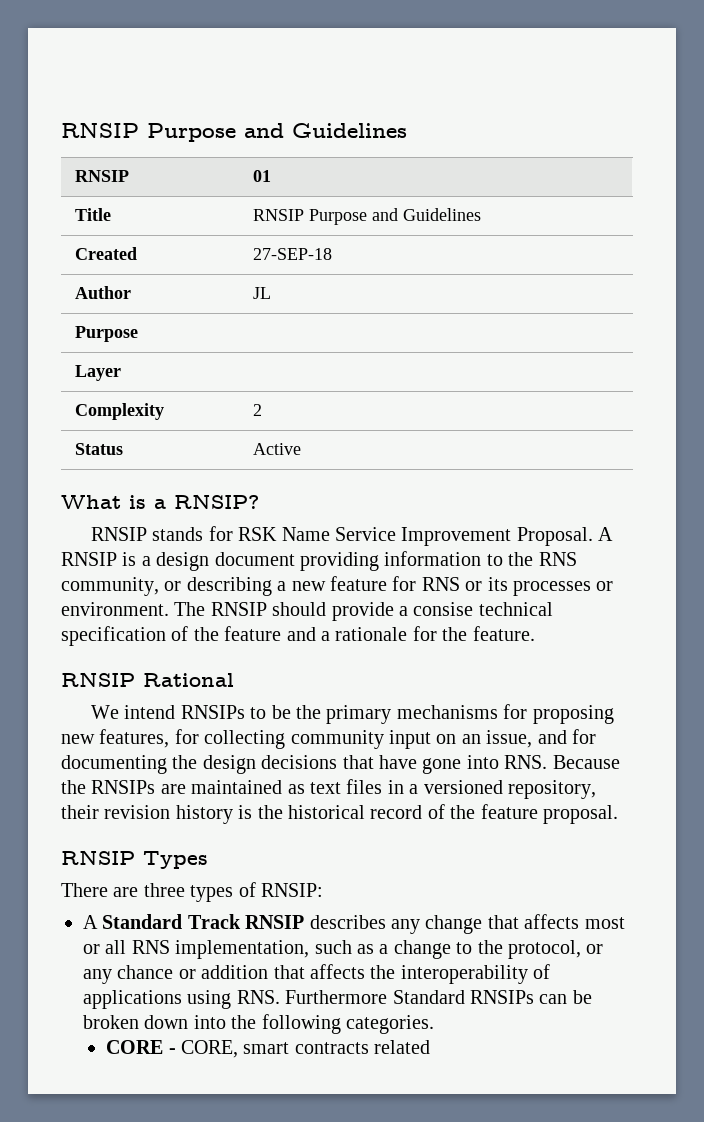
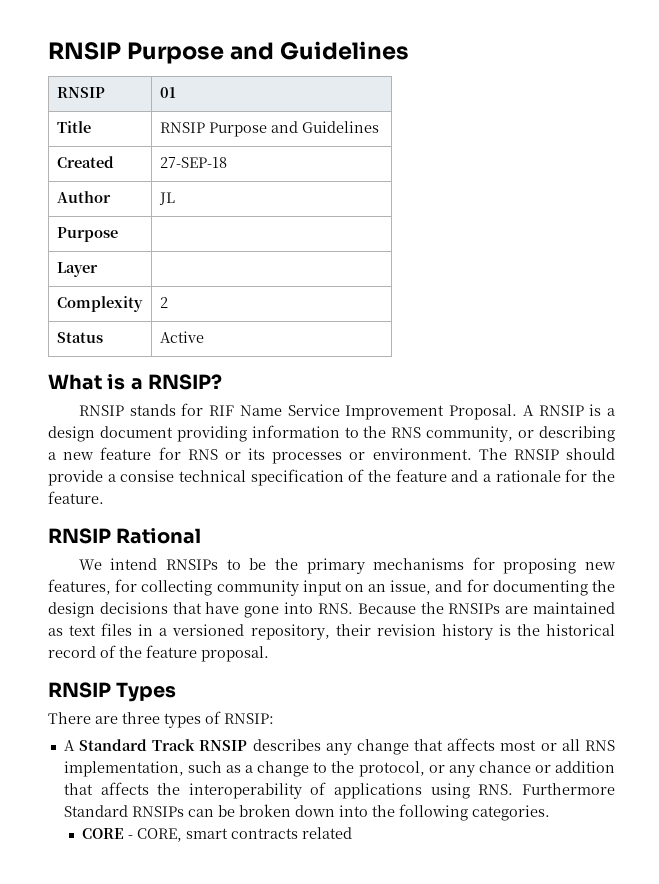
[238,527,278,541] RSK -> [209,405,235,416] RIF

